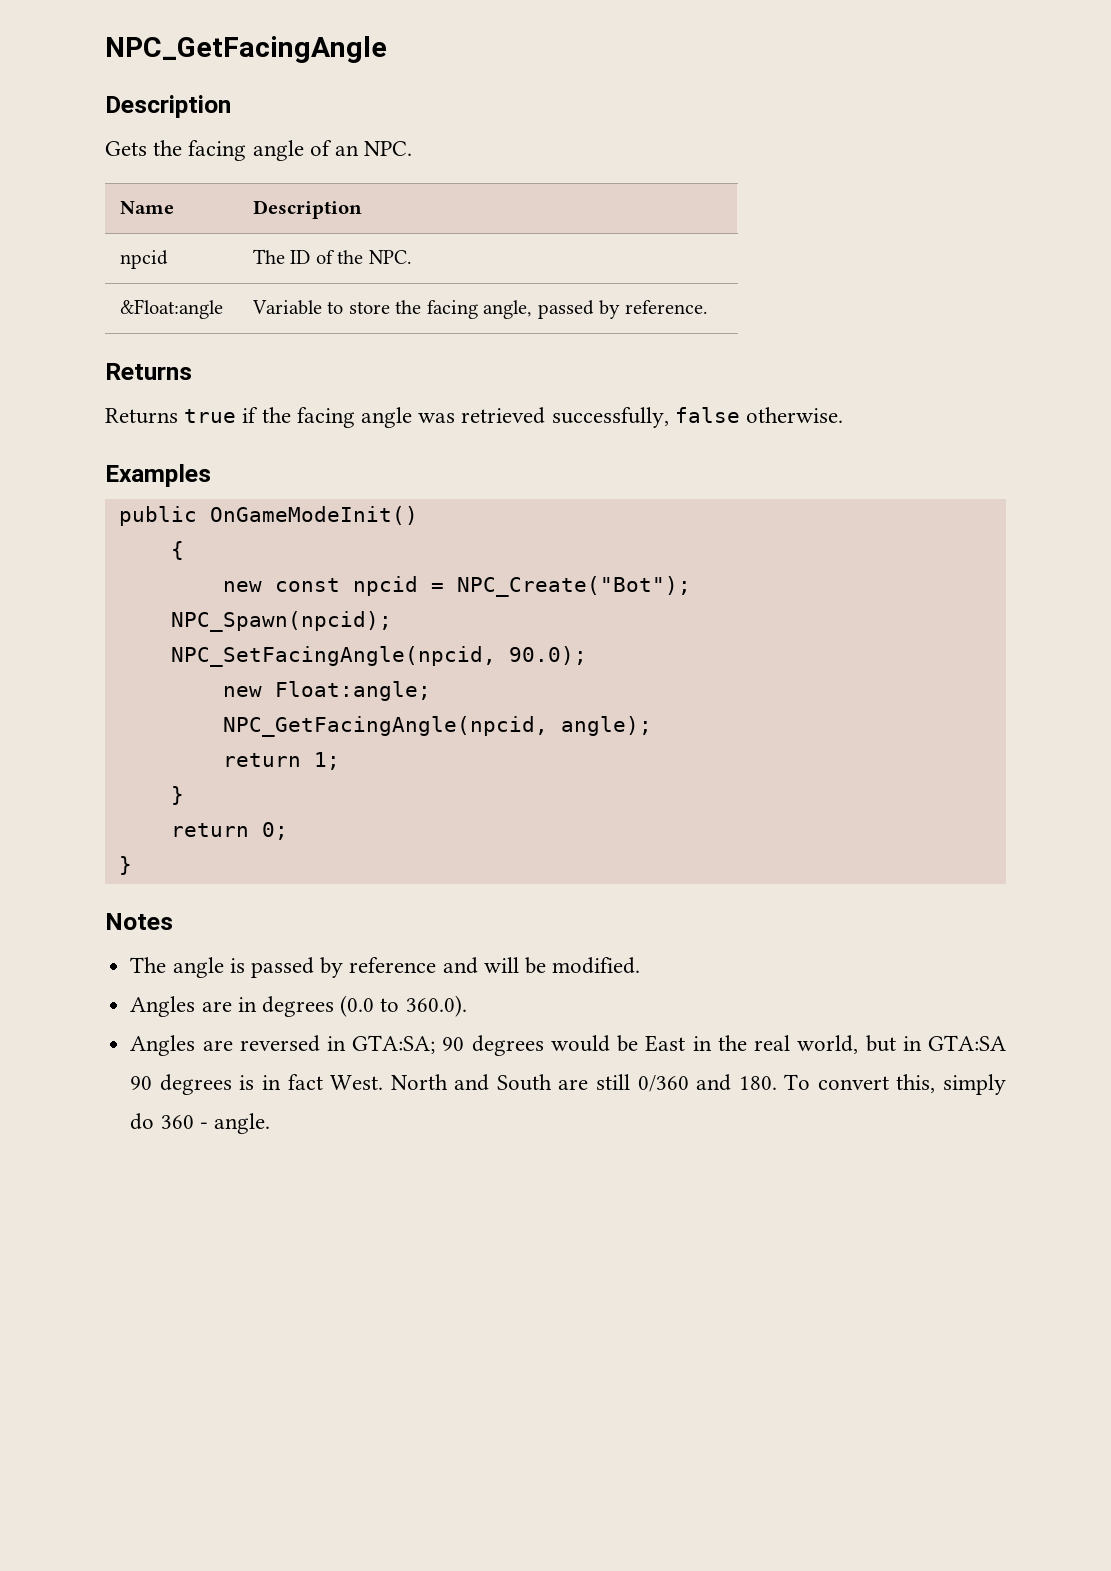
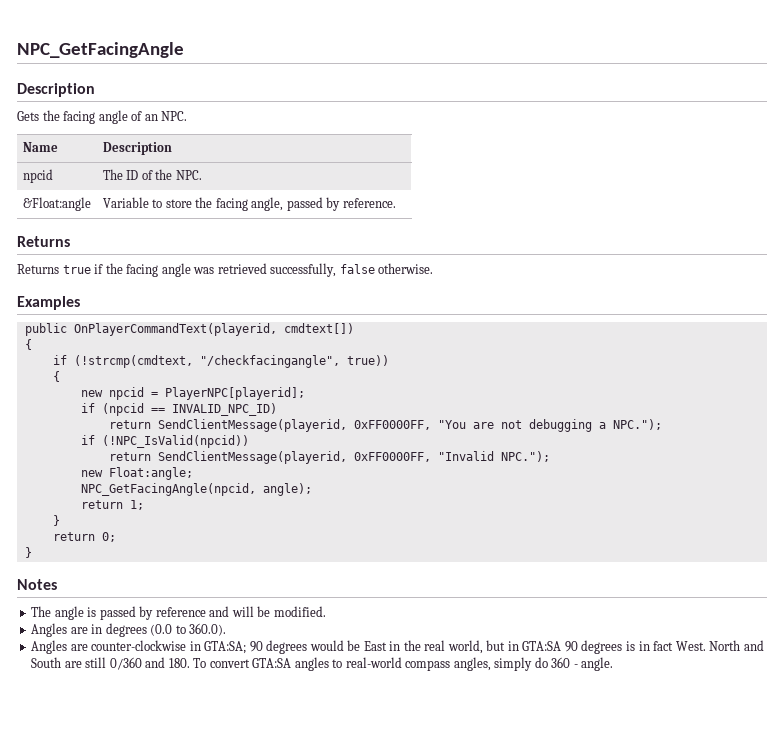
[209,506,418,525] OnGameModeInit() -> [73,323,354,336] [24,339,32,350] [52,355,389,368] OnPlayerCommandText(playerid, cmdtext[]) // { // if (!strcmp(cmdtext, "/checkfacingangle", true))
[274,578,340,592] const -> (103, 393) none
[456,576,691,597] [170,611,392,632] [170,646,587,667] NPC_Create("Bot"); // NPC_Spawn(npcid); // NPC_SetFacingAngle(npcid, 90.0); -> [164,387,305,400] [80,403,277,416] [108,419,662,432] [80,435,249,448] [108,451,550,464] PlayerNPC[playerid]; // if (npcid == INVALID_NPC_ID) // return SendClientMessage(playerid, 0xFF0000FF, "You are not debugging a NPC."); // if (!NPC_IsValid(npcid)) // return SendClientMessage(playerid, 0xFF0000FF, "Invalid NPC.");
[239,1035,320,1052] reversed -> [91,640,187,651] counter-clockwise
[896,1074,936,1093] this, -> [252,657,491,671] GTA:SA angles to real-world compass angles,

